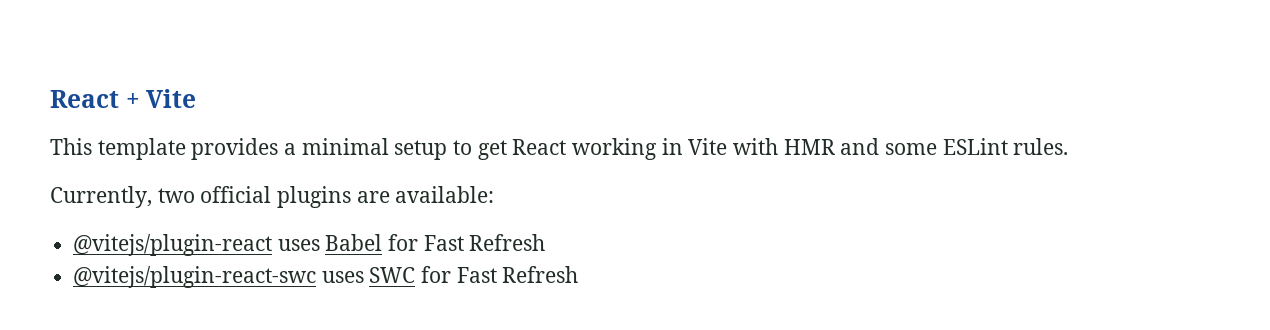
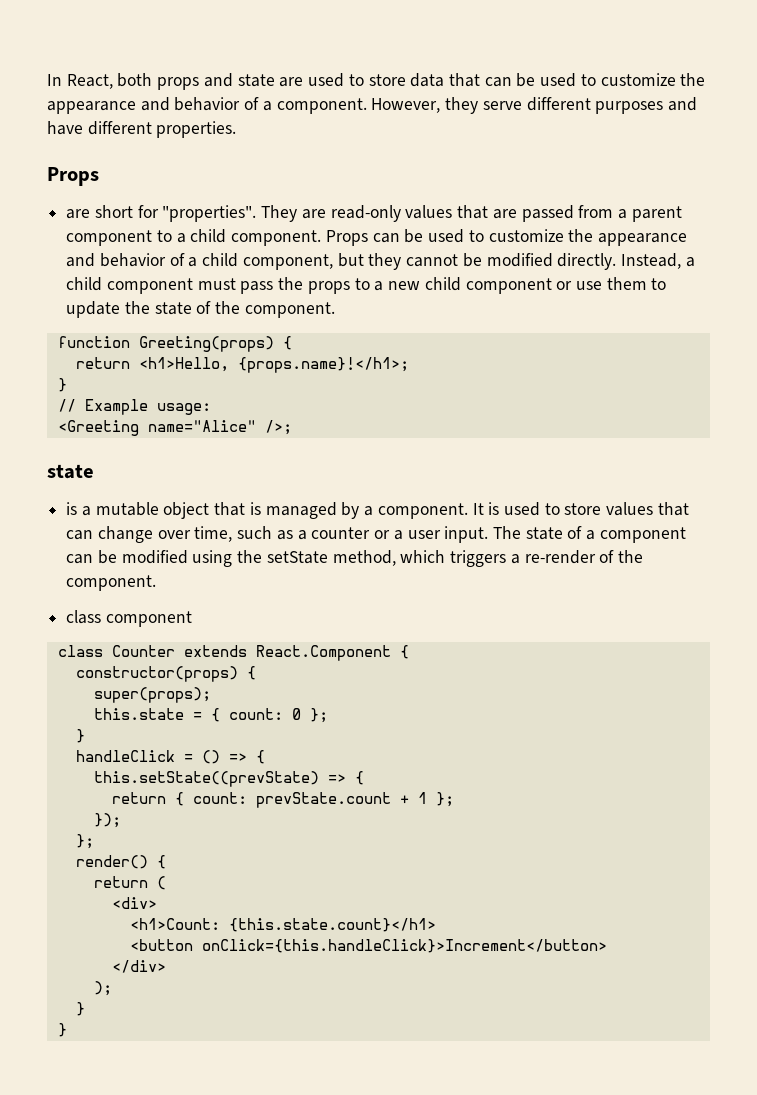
[50,89,197,108] [50,138,1069,160] [50,186,495,208] [73,234,546,256] [73,266,579,288] React + Vite // This template provides a minimal setup to get React working in Vite with HMR and some ESLint rules. // Currently, two official plugins are available: // @vitejs/plugin-react uses Babel for Fast Refresh // @vitejs/plugin-react-swc uses SWC for Fast Refresh -> [47,73,706,90] [47,97,697,114] [47,121,237,138] [47,167,99,186] [66,205,682,222] [66,229,687,246] [66,253,695,270] [66,277,667,294] [66,301,335,318] [57,336,292,352] [75,357,409,373] [57,378,67,392] [57,399,211,415] [57,420,292,436] [47,464,94,479] [66,502,689,519] [66,526,686,543] [66,550,643,567] [66,575,157,591] [66,610,192,627] [57,645,409,661] [75,666,256,682] [93,687,211,703] [93,708,328,723] [75,729,85,743] [75,750,265,764] [93,771,364,787] [111,792,454,808] [93,813,121,828] [75,834,94,849] [75,855,166,869] [93,876,166,890] [111,897,157,909] [129,918,436,932] [129,939,607,953] [111,960,166,973] [93,981,112,996] [75,1002,85,1016] [57,1023,67,1037] In React, both props and state are used to store data that can be used to customize the appearance and behavior of a component. However, they serve different purposes and have different properties. // Props // are short for "properties". They are read-only values that are passed from a parent component to a child component. Props can be used to customize the appearance and behavior of a child component, but they cannot be modified directly. Instead, a child component must pass the props to a new child component or use them to update the state of the component. // function Greeting(props) { // return <h1>Hello, {props.name}!</h1>; // } // // Example usage: // <Greeting name="Alice" />; // state // is a mutable object that is managed by a component. It is used to store values that can change over time, such as a counter or a user input. The state of a component can be modified using the setState method, which triggers a re-render of the component. // class component // class Counter extends React.Component { // constructor(props) { // super(props); // this.state = { count: 0 }; // } // handleClick = () => { // this.setState((prevState) => { // return { count: prevState.count + 1 }; // }); // }; // render() { // return ( // <div> // <h1>Count: {this.state.count}</h1> // <button onClick={this.handleClick}>Increment</button> // </div> // ); // } // }

